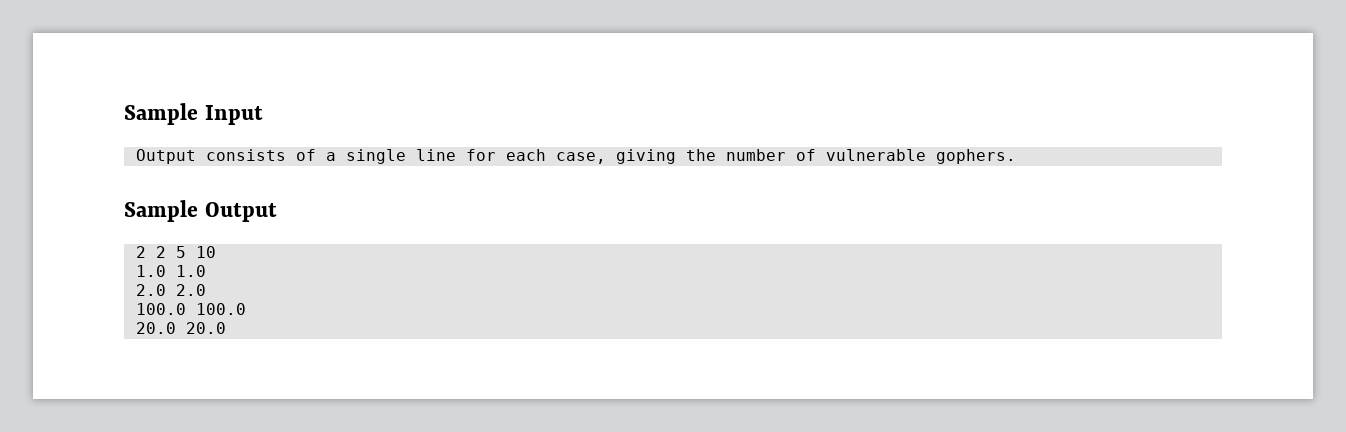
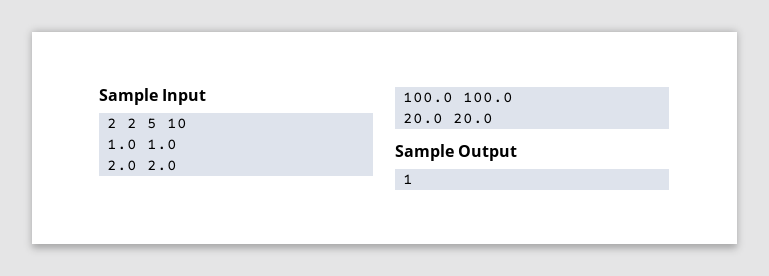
[136,149,1016,164] [124,200,277,222] // Output consists of a single line for each case, giving the number of vulnerable gophers. // Sample Output -> (207, 97) none
(226, 328) none -> [395,144,518,161] [403,174,414,184] // Sample Output // 1

